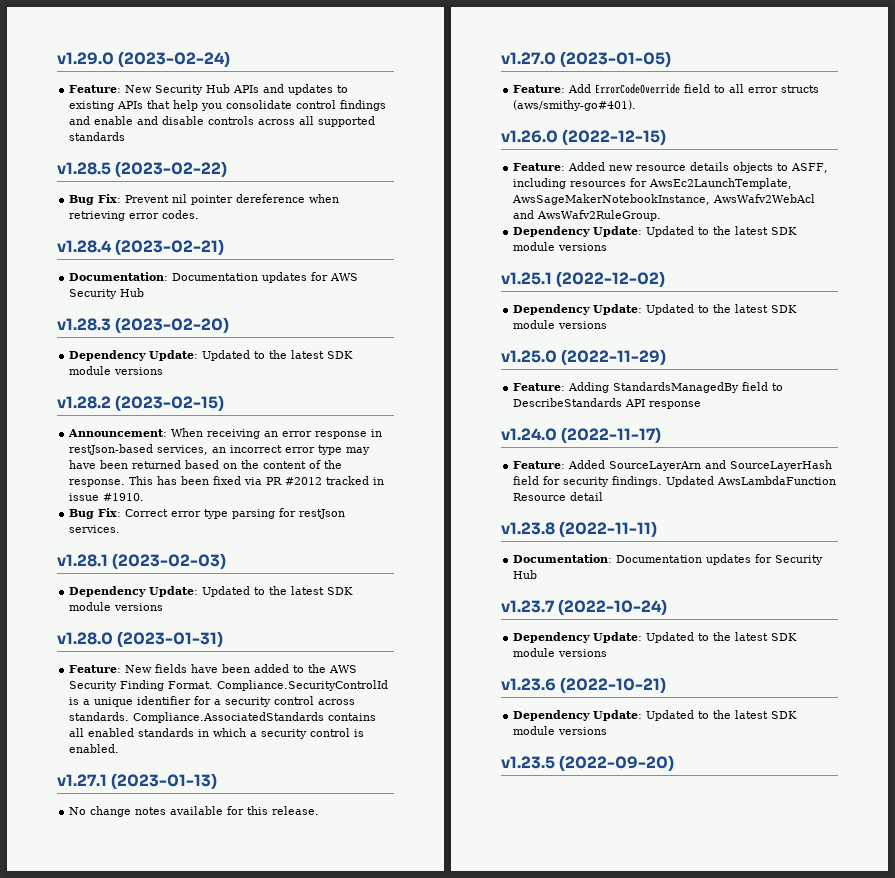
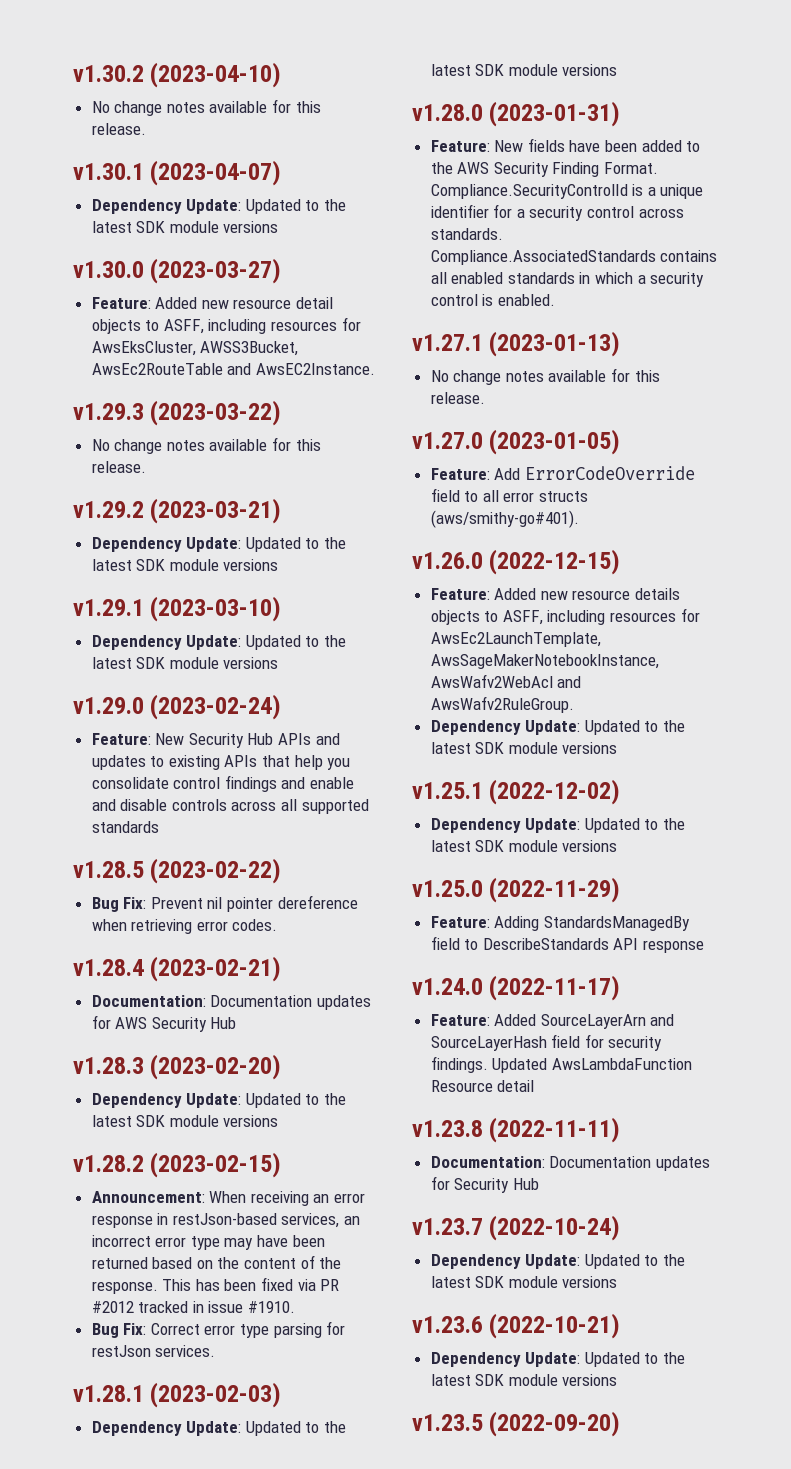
(57, 58) none -> [73,62,282,88] [91,99,321,116] [91,123,146,135] [73,160,282,186] [91,199,347,214] [91,221,279,233] [73,258,282,284] [91,297,334,309] [91,317,361,334] [91,341,299,356] [91,363,375,375] [73,400,282,426] [91,437,321,454] [91,461,146,473] [73,498,282,524] [91,537,347,552] [91,559,279,571] [73,596,282,622] [91,635,347,650] [91,657,279,669] v1.30.2 (2023-04-10) // No change notes available for this release. // v1.30.1 (2023-04-07) // Dependency Update: Updated to the latest SDK module versions // v1.30.0 (2023-03-27) // Feature: Added new resource detail objects to ASFF, including resources for AwsEksCluster, AWSS3Bucket, AwsEc2RouteTable and AwsEC2Instance. // v1.29.3 (2023-03-22) // No change notes available for this release. // v1.29.2 (2023-03-21) // Dependency Update: Updated to the latest SDK module versions // v1.29.1 (2023-03-10) // Dependency Update: Updated to the latest SDK module versions //

